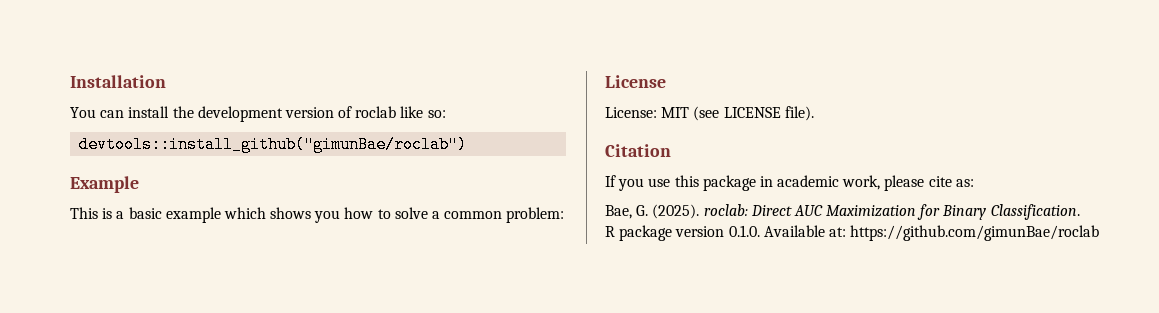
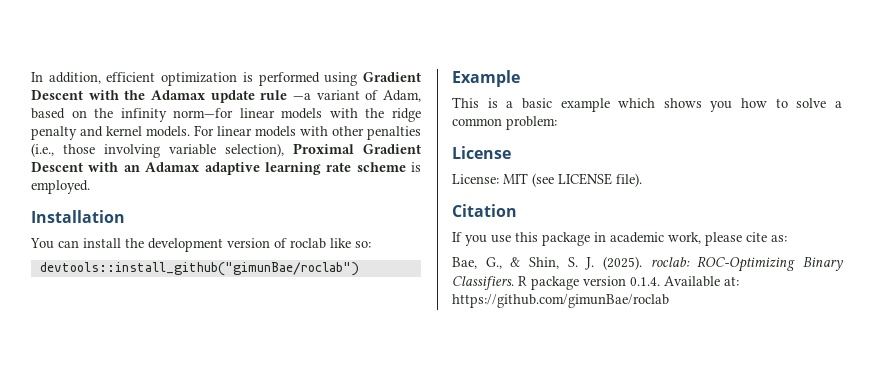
(70, 81) none -> [31,72,421,86] [31,90,422,103] [31,108,421,122] [31,125,421,140] [31,143,421,158] [31,162,421,175] [31,180,90,194] In addition, efficient optimization is performed using Gradient Descent with the Adamax update rule —a variant of Adam, based on the infinity norm—for linear models with the ridge penalty and kernel models. For linear models with other penalties (i.e., those involving variable selection), Proximal Gradient Descent with an Adamax adaptive learning rate scheme is employed. //
[636,204,1080,220] G. (2025). roclab: Direct AUC Maximization for Binary Classification. // -> [485,256,843,272] [452,276,514,290] G., & Shin, S. J. (2025). roclab: ROC-Optimizing Binary Classifiers.
[728,225,760,237] 0.1.0. -> [630,277,660,286] 0.1.4.

